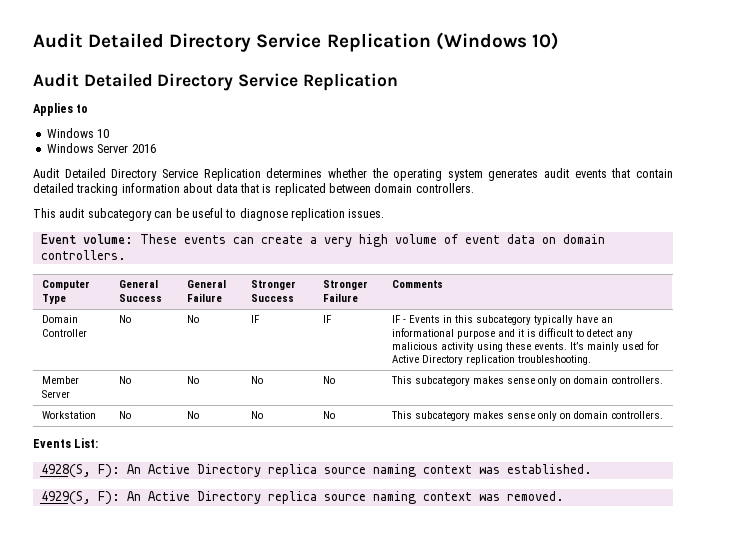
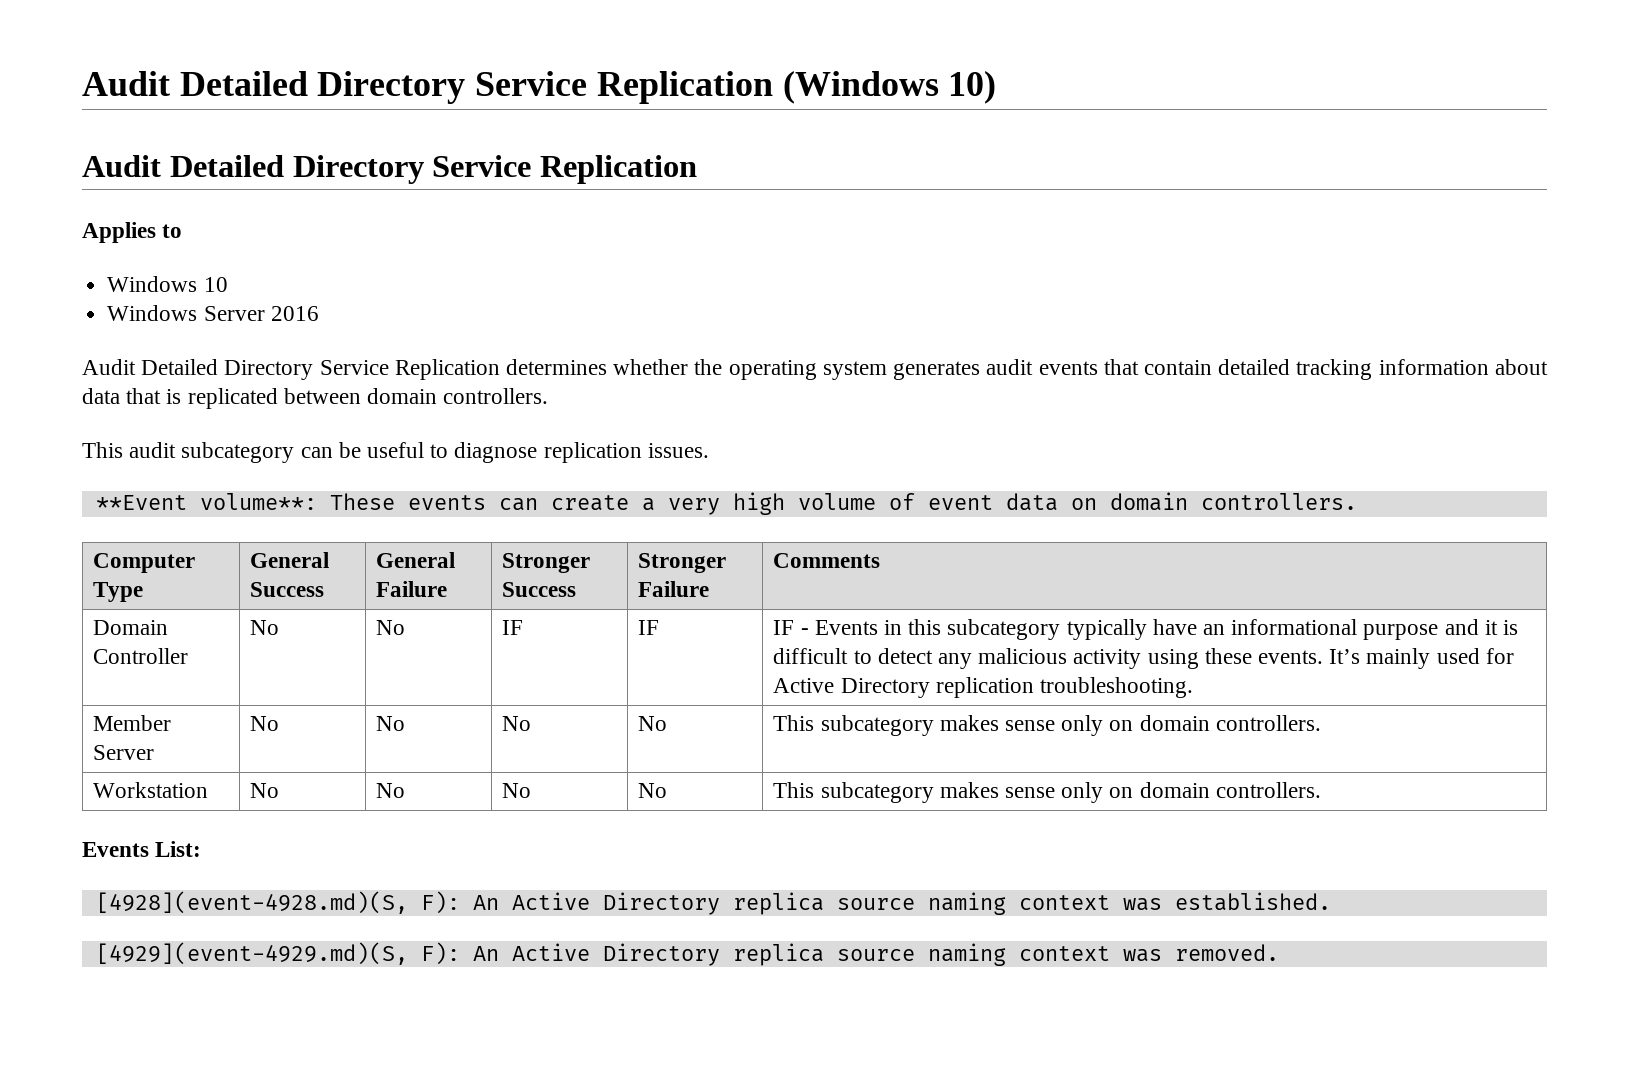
[40,234,133,244] Event volume: -> [95,493,317,510] **Event volume**:
[40,464,91,478] 4928(S, -> [95,891,408,914] [4928](event-4928.md)(S,
[40,491,91,505] 4929(S, -> [95,942,408,965] [4929](event-4929.md)(S,

